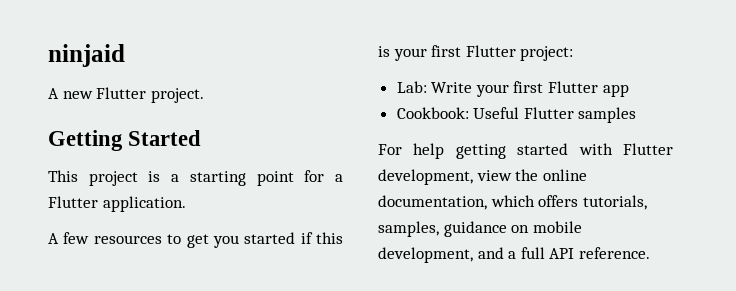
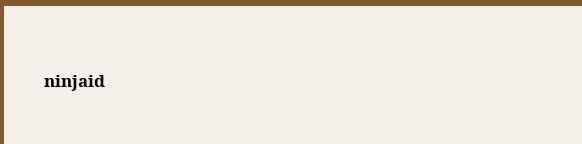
[48,87,204,103] [48,130,202,151] [48,170,344,186] [48,196,186,212] [48,232,343,248] [378,45,574,61] [396,81,629,97] [396,107,637,123] [378,143,673,159] [378,169,587,185] [378,195,647,210] [378,221,582,237] [378,247,650,263] // A new Flutter project. // Getting Started // This project is a starting point for a Flutter application. // A few resources to get you started if this is your first Flutter project: // Lab: Write your first Flutter app // Cookbook: Useful Flutter samples // For help getting started with Flutter development, view the online documentation, which offers tutorials, samples, guidance on mobile development, and a full API reference. -> (105, 83) none

